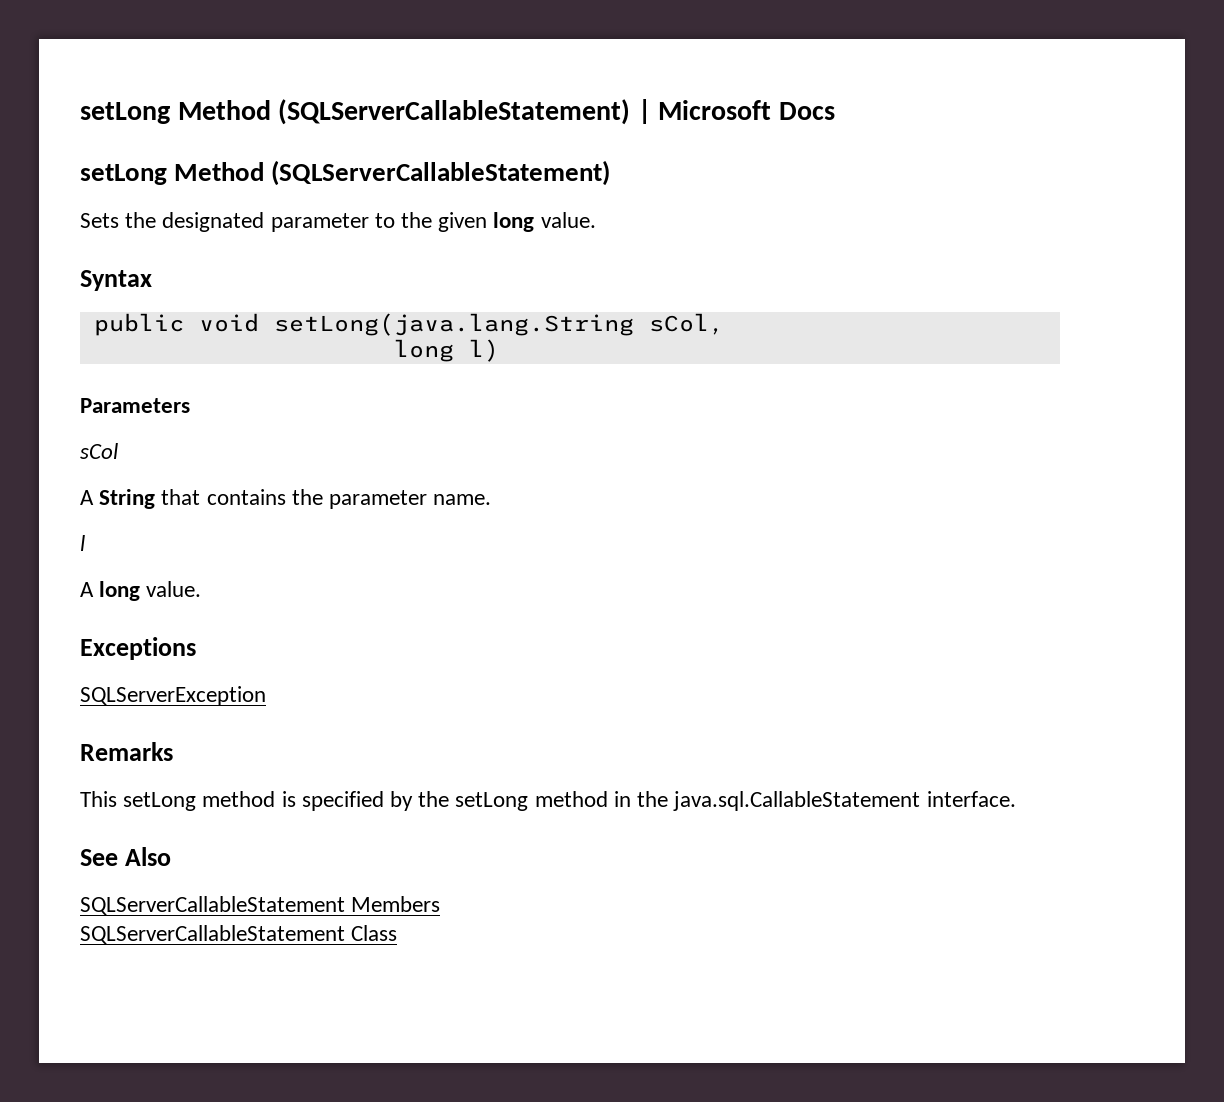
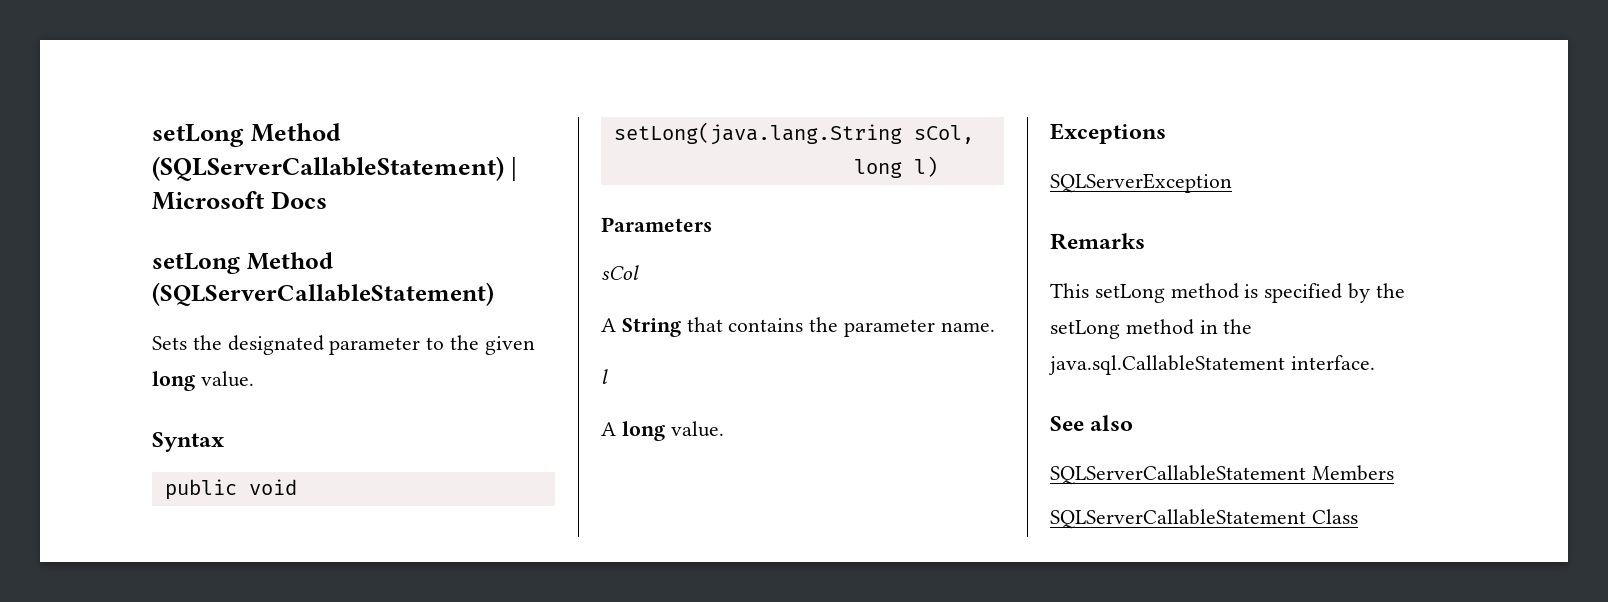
[124,847,171,866] Also -> [1090,415,1134,431] also

